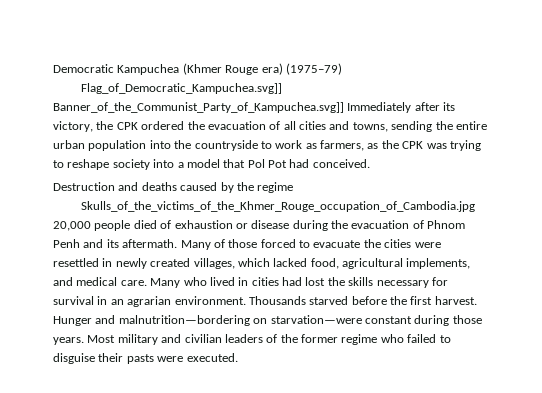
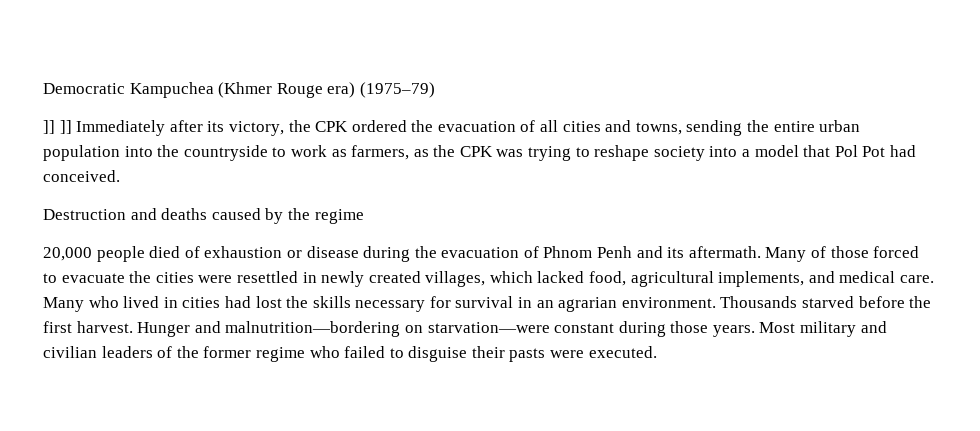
[80,83,282,94] [53,102,344,113] Flag_of_Democratic_Kampuchea.svg]] Banner_of_the_Communist_Party_of_Kampuchea.svg]] -> [43,120,72,134] ]] ]]
[80,201,475,212] Skulls_of_the_victims_of_the_Khmer_Rouge_occupation_of_Cambodia.jpg -> (364, 216) none

